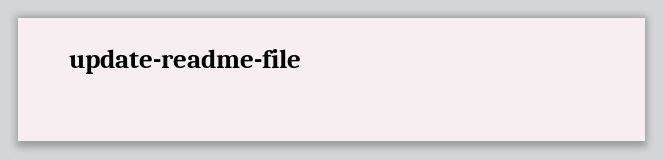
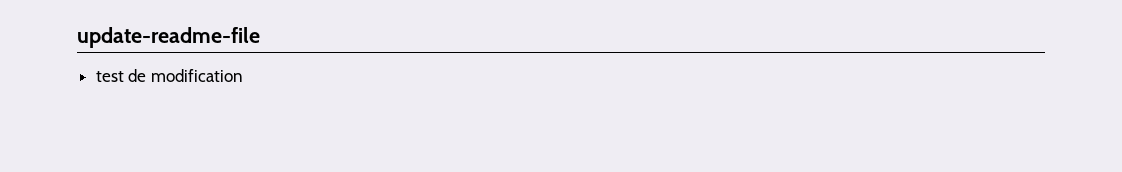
(301, 61) none -> [95,69,243,82] // test de modification

